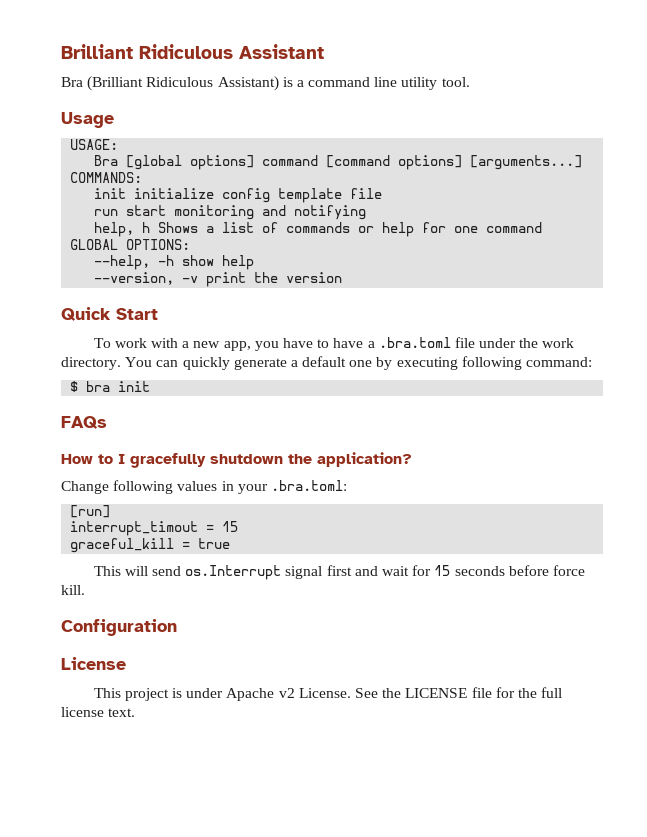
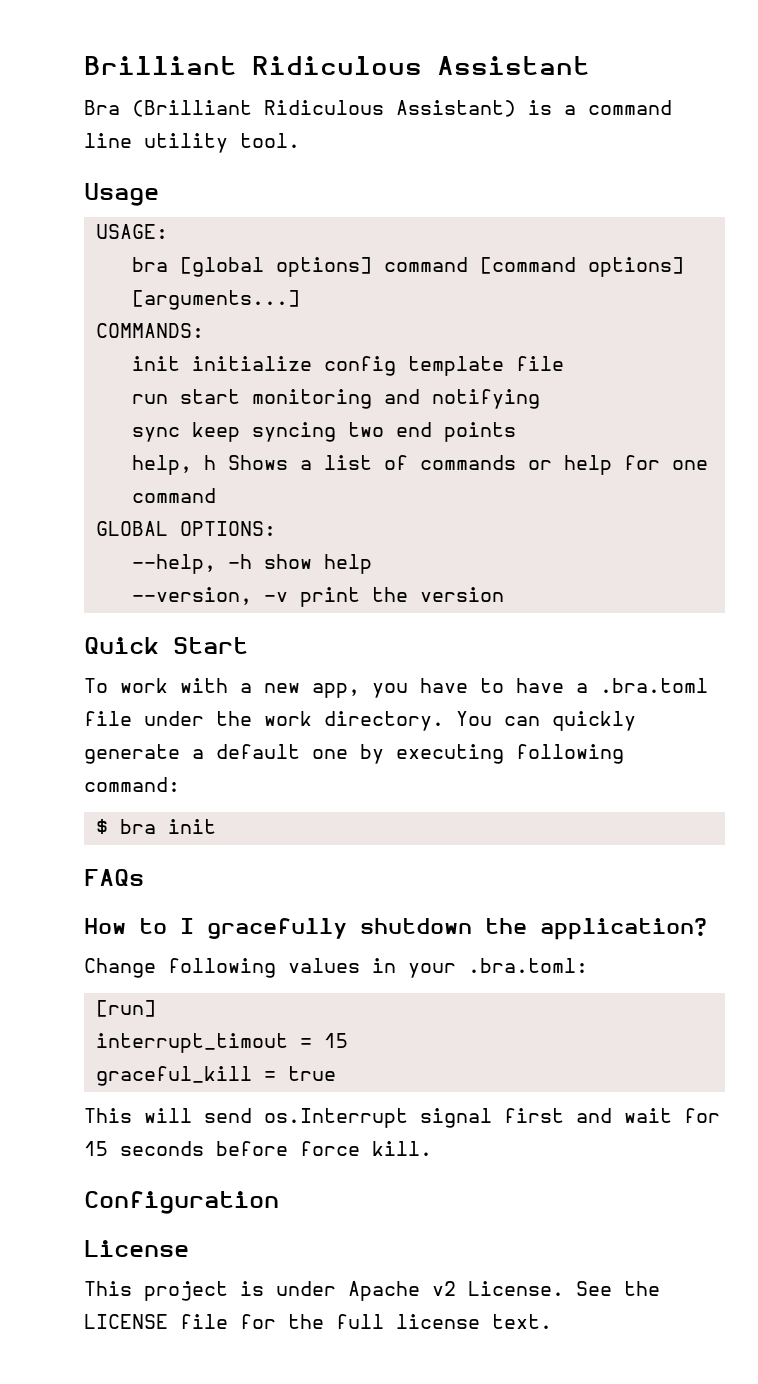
[94,155,119,166] Bra -> [131,257,168,272] bra
(367, 212) none -> [131,422,516,442] // sync keep syncing two end points

